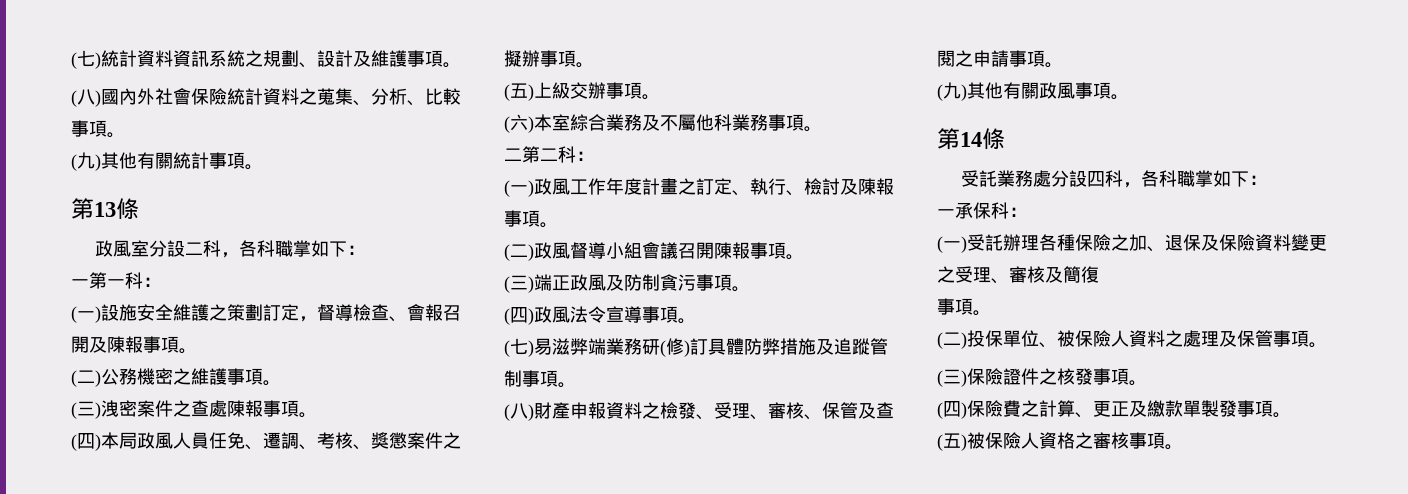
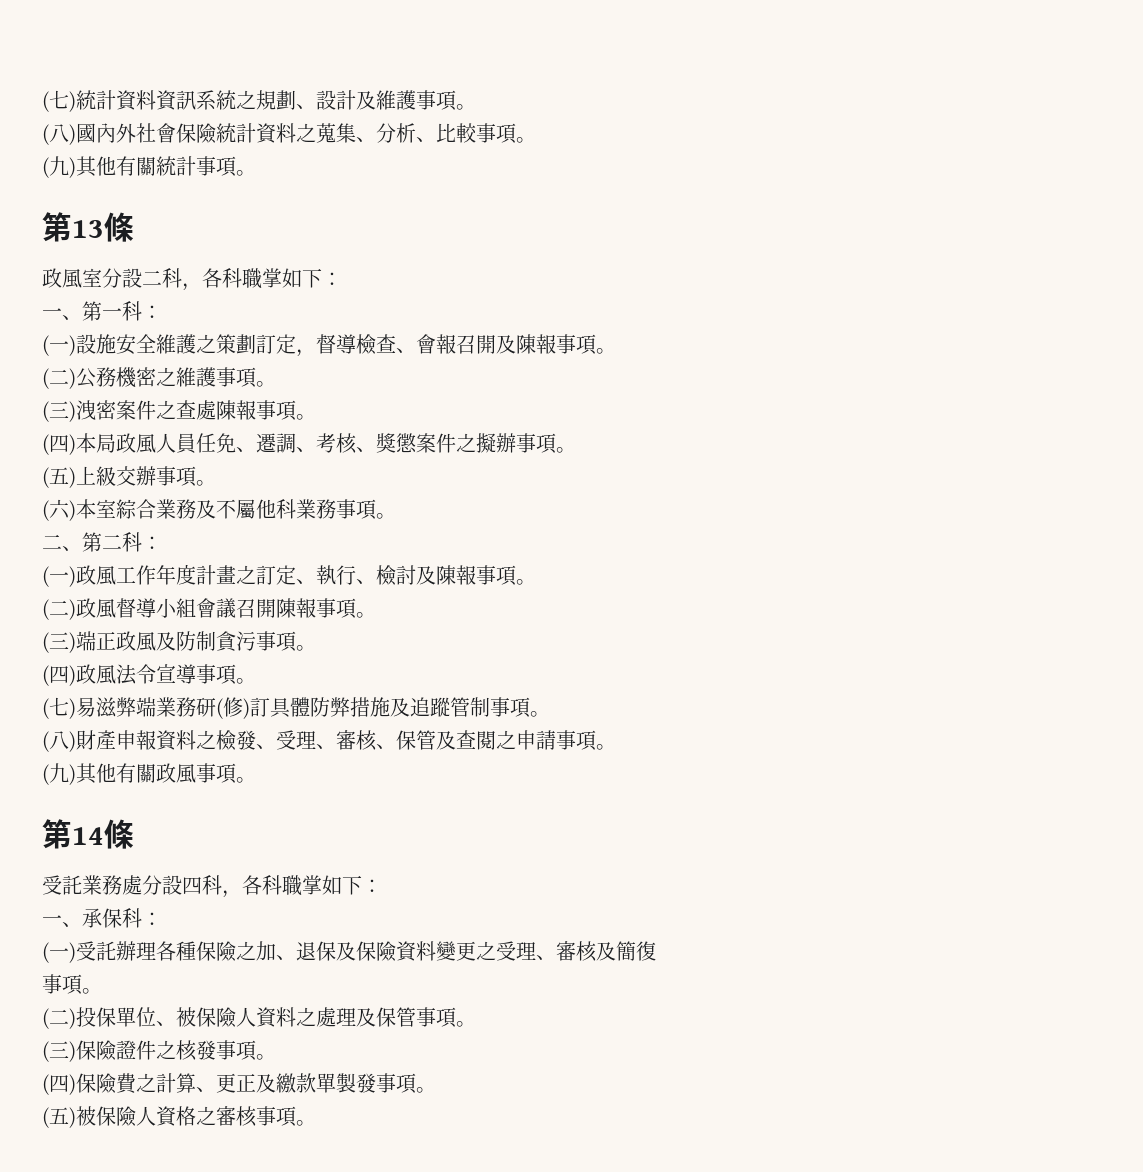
(89, 283) none -> [62,315,82,320] 、
(522, 154) none -> [62,546,82,551] 、
(955, 213) none -> [62,922,82,927] 、

